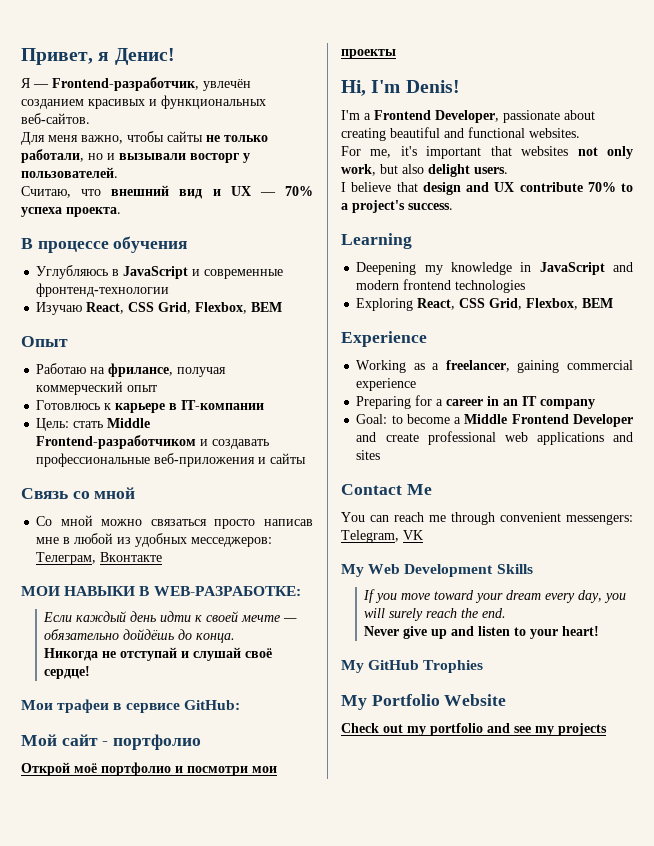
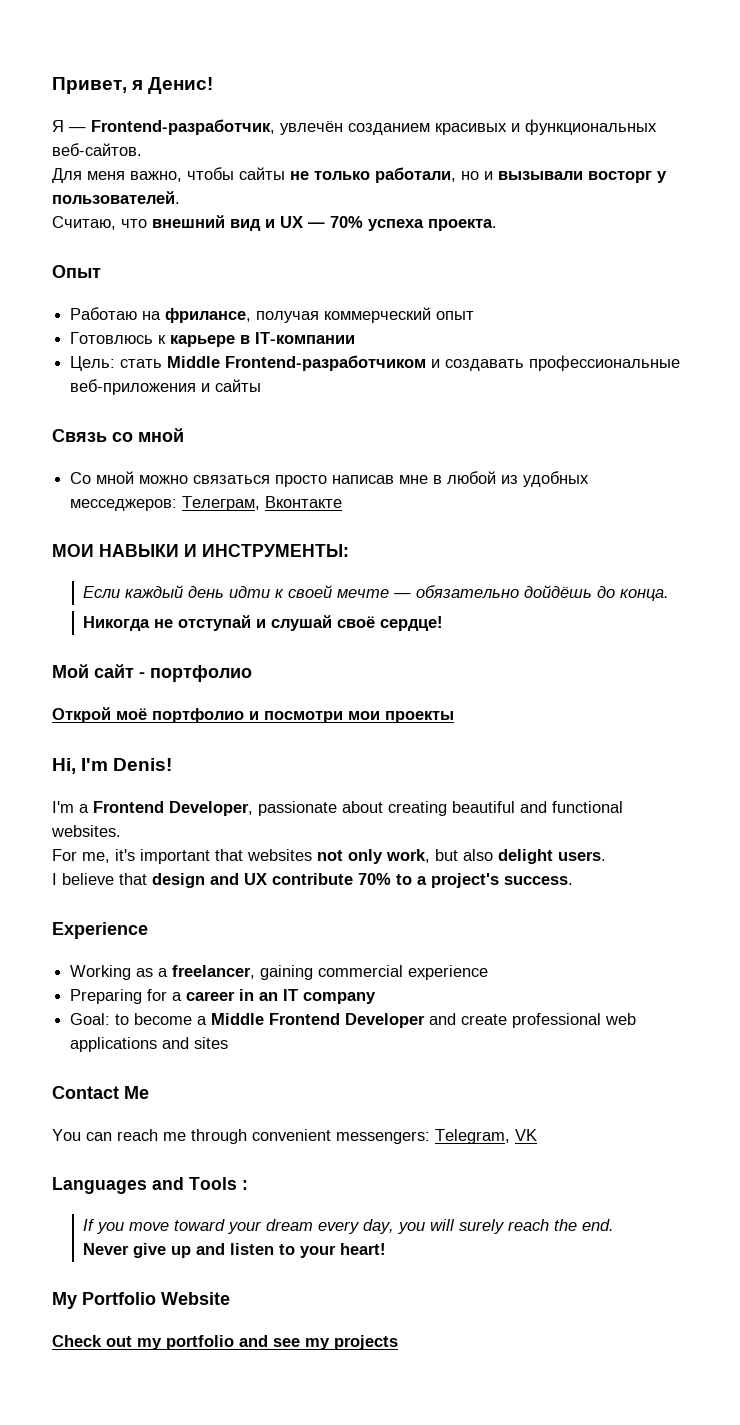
[21,236,188,253] [36,265,284,279] [36,283,170,297] [36,302,283,315] // В процессе обучения // Углубляюсь в JavaScript и современные фронтенд-технологии // Изучаю React, CSS Grid, Flexbox, BEM -> (497, 225) none
[139,586,301,596] В WEB-РАЗРАБОТКЕ: -> [184,544,349,557] И ИНСТРУМЕНТЫ:
[21,699,240,713] // Мои трафеи в сервисе GitHub: -> (444, 623) none
[341,233,412,249] [356,262,633,275] [356,279,526,293] [356,298,614,311] // Learning // Deepening my knowledge in JavaScript and modern frontend technologies // Exploring React, CSS Grid, Flexbox, BEM -> (573, 880) none
[341,564,533,577] My Web Development Skills -> [52,1177,248,1194] Languages and Tools :
[341,660,484,673] // My GitHub Trophies -> (387, 1249) none

